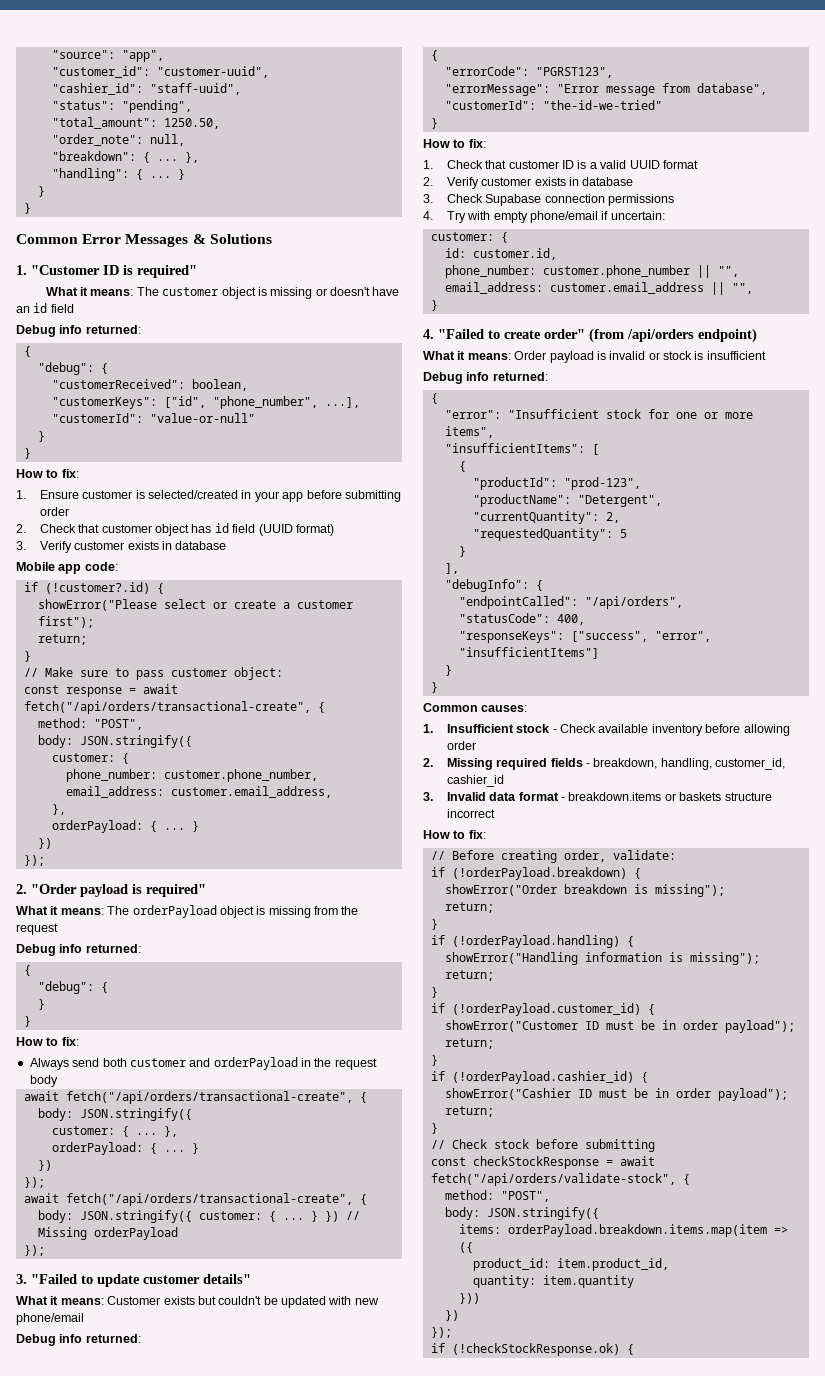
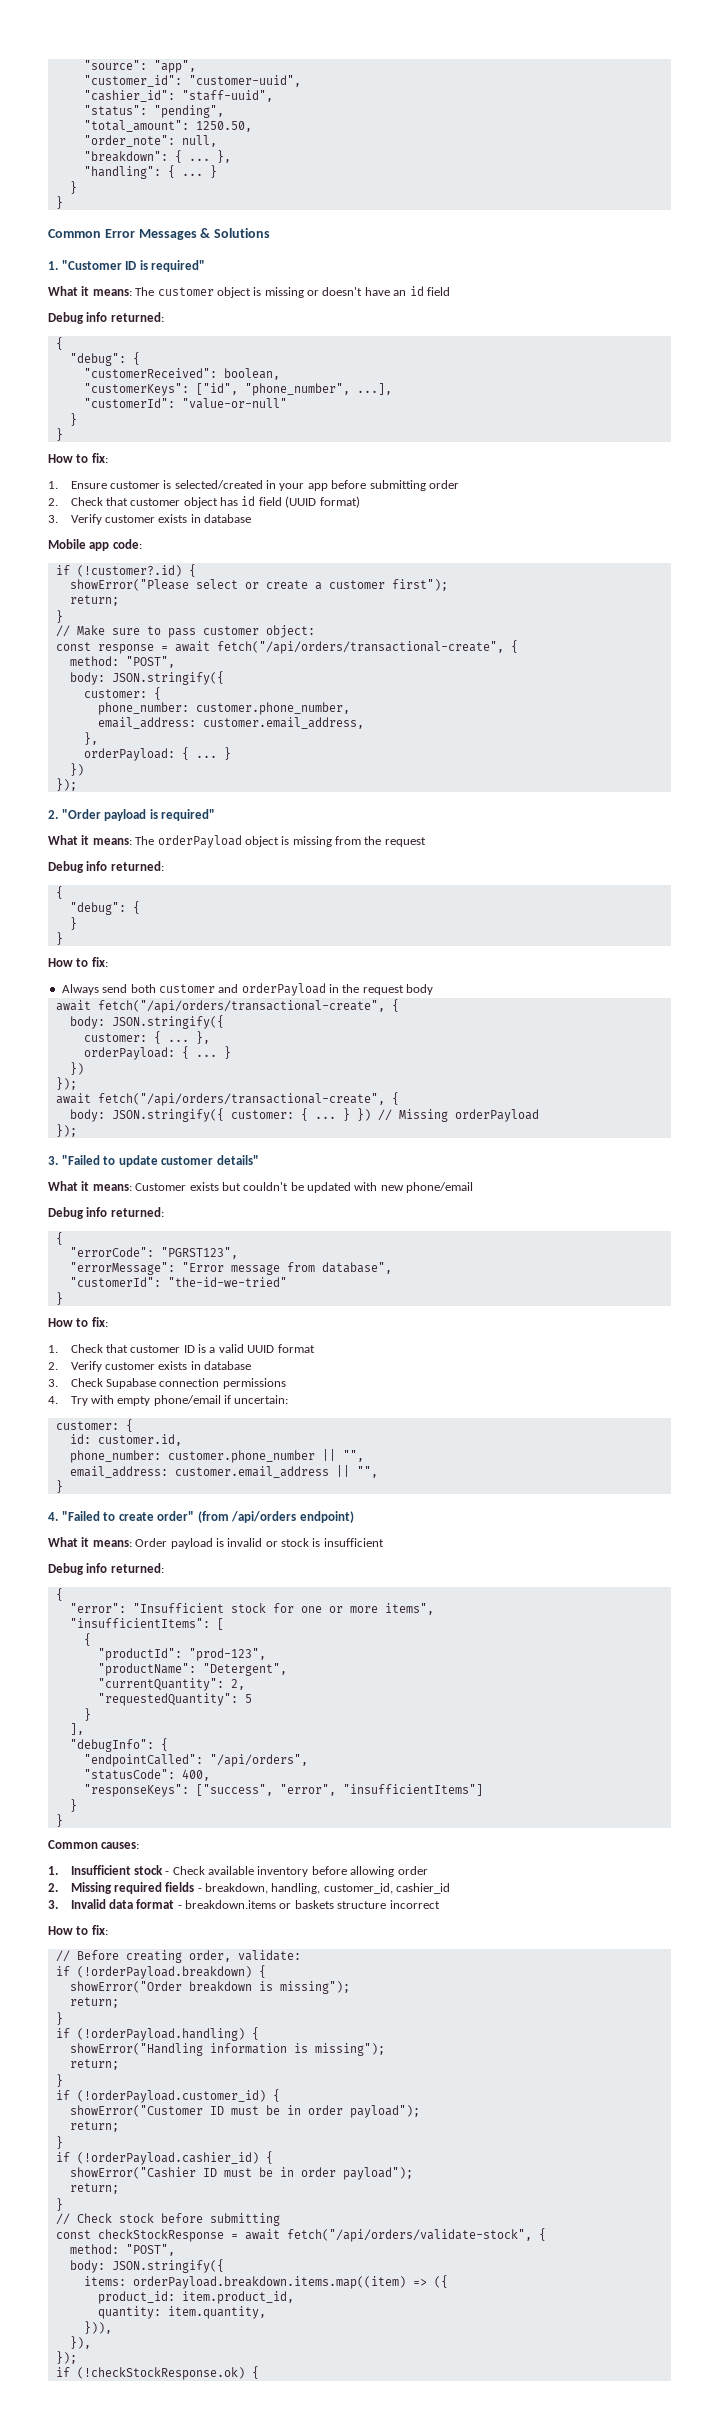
[507,1224,767,1237] orderPayload.breakdown.items.map(item -> [132,2276,406,2289] orderPayload.breakdown.items.map((item)
[542,1275,634,1288] [458,1293,480,1304] [444,1310,459,1321] item.quantity // })) // }) -> [167,2306,266,2319] [83,2321,112,2334] [69,2336,91,2349] item.quantity, // })), // }),

